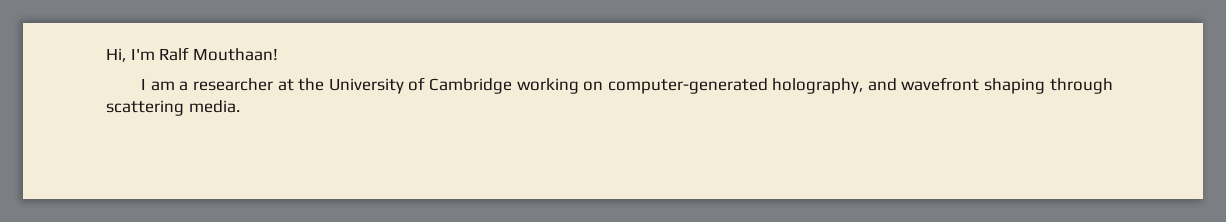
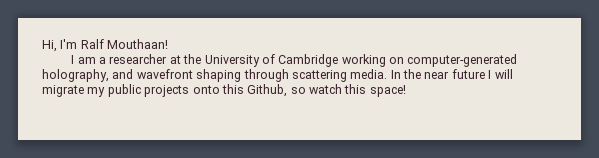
(240, 106) none -> [390,69,513,79] [42,84,406,97] In the near future I will migrate my public projects onto this Github, so watch this space!

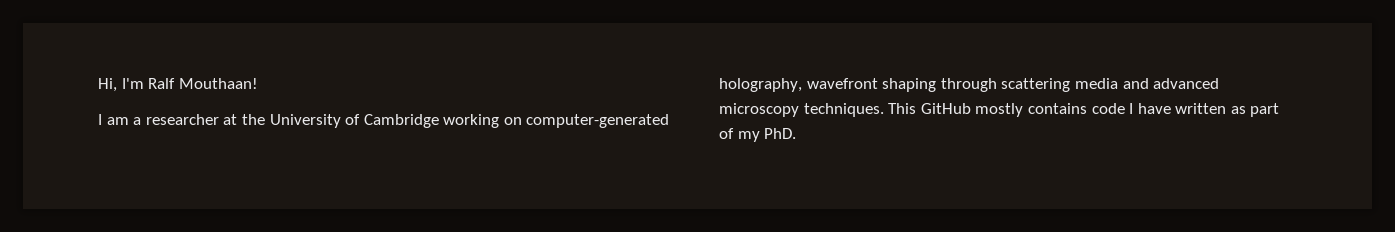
[112,69,134,79] and -> (802, 85) none
[350,69,513,79] [42,84,406,97] media. In the near future I will migrate my public projects onto this Github, so watch this space! -> [1074,78,1220,89] [719,103,1280,117] [719,128,797,142] media and advanced microscopy techniques. This GitHub mostly contains code I have written as part of my PhD.

